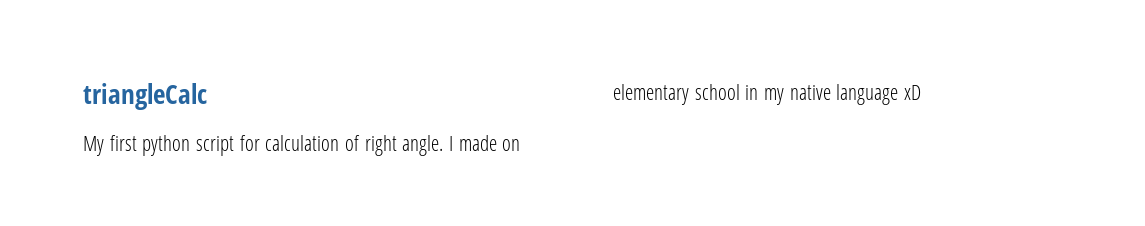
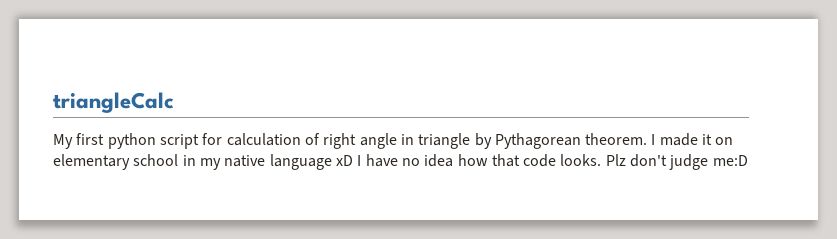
[402,135,444,156] angle. -> [359,133,648,149] angle in triangle by Pythagorean theorem.
(497, 143) none -> [702,134,713,145] it
(922, 92) none -> [357,154,748,170] I have no idea how that code looks. Plz don't judge me:D

